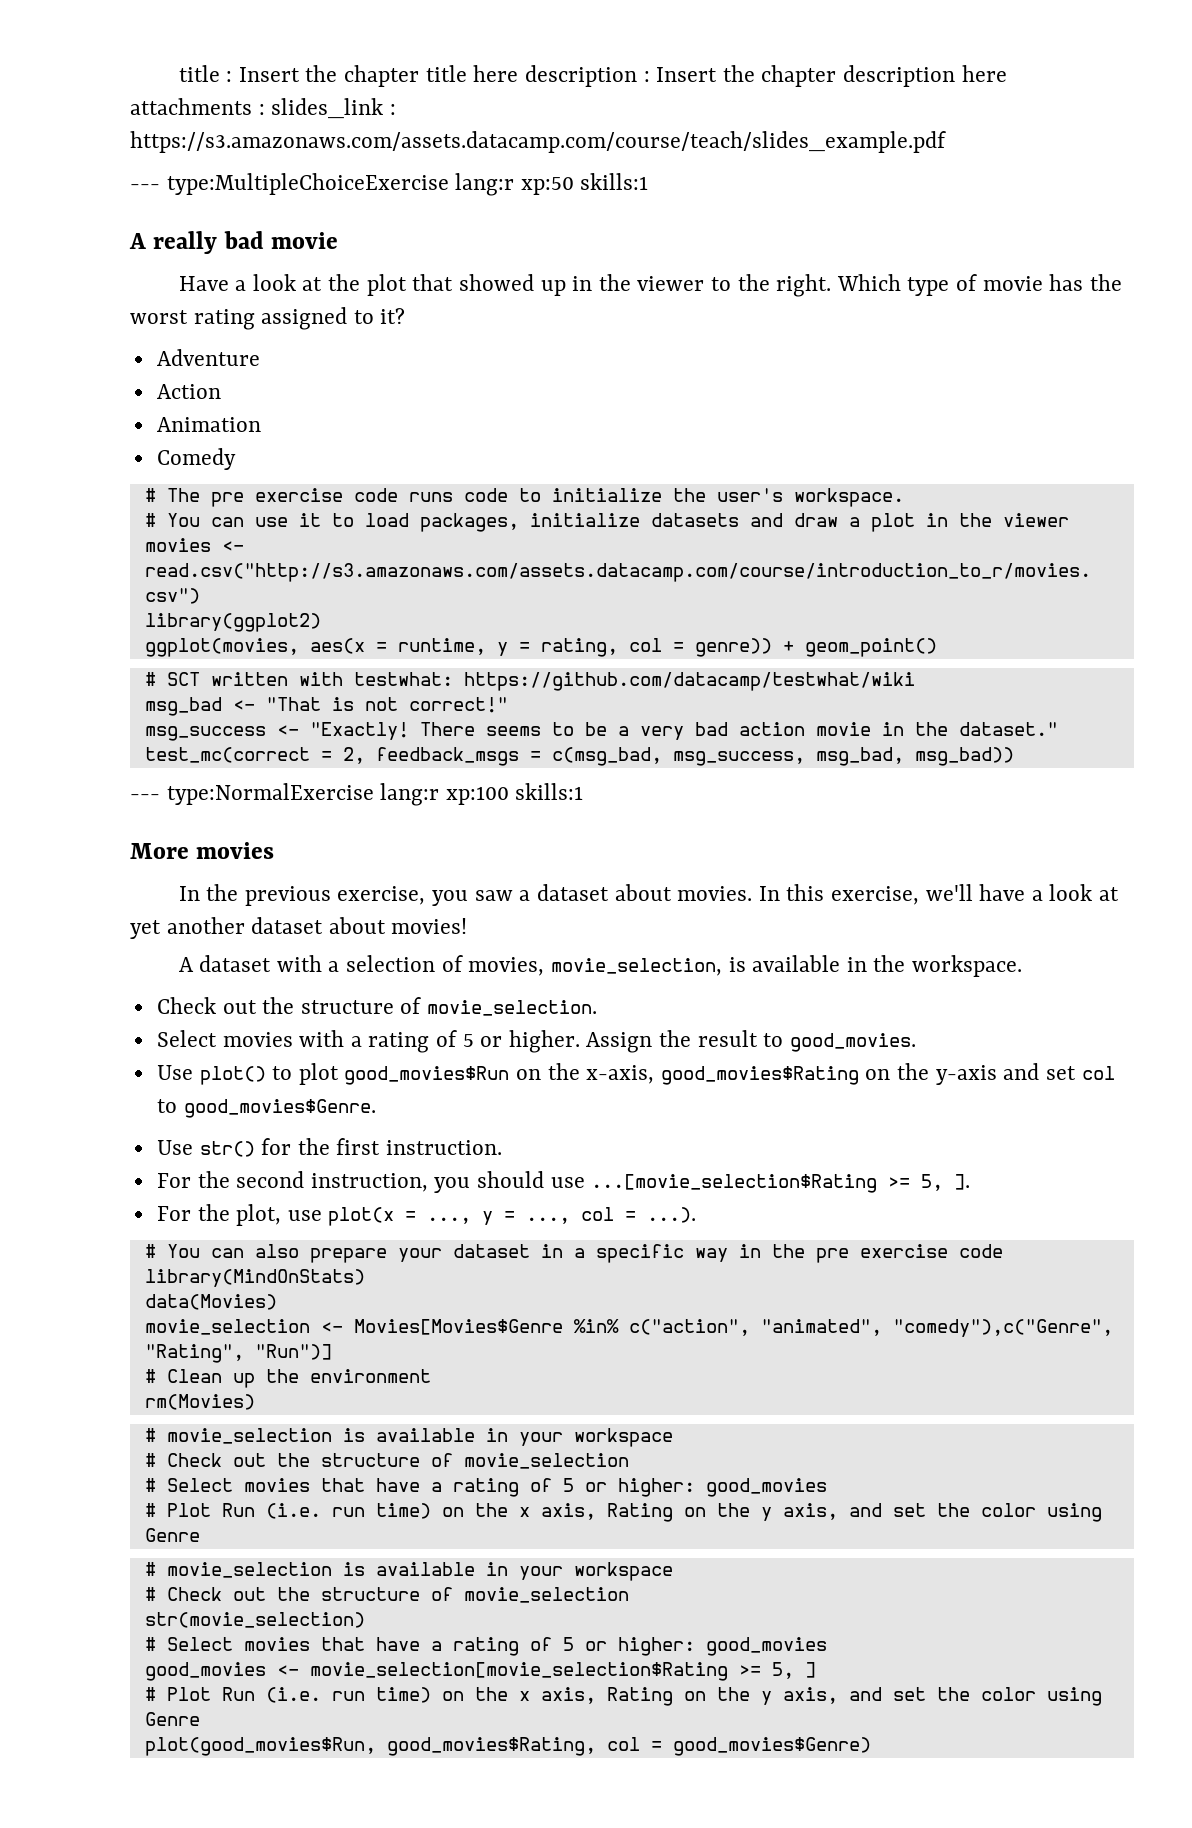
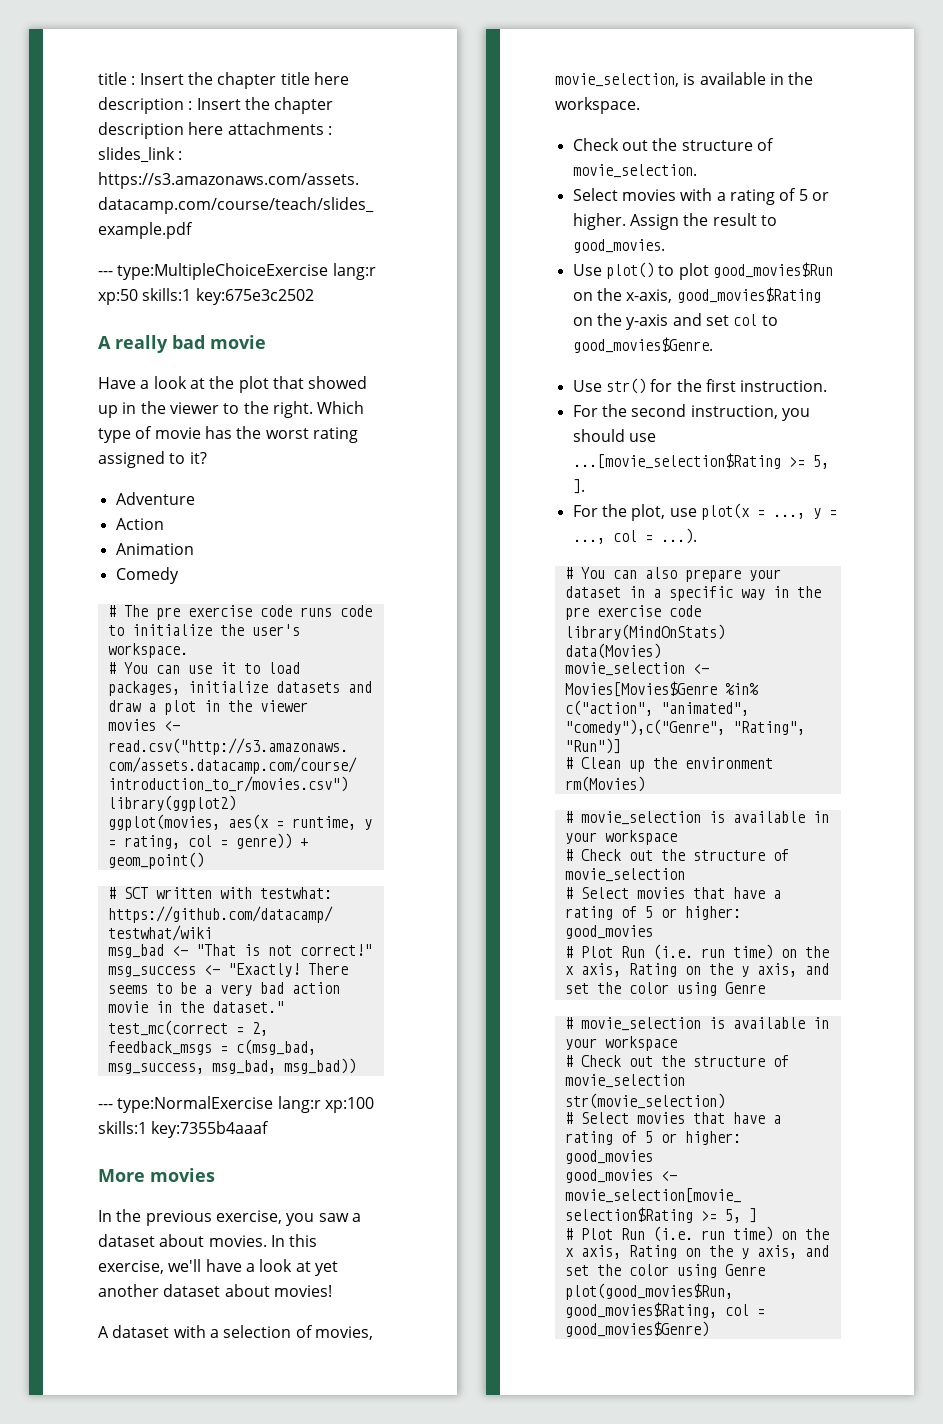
(649, 181) none -> [195,288,314,305] key:675e3c2502
(584, 791) none -> [151,1121,270,1138] key:7355b4aaaf

